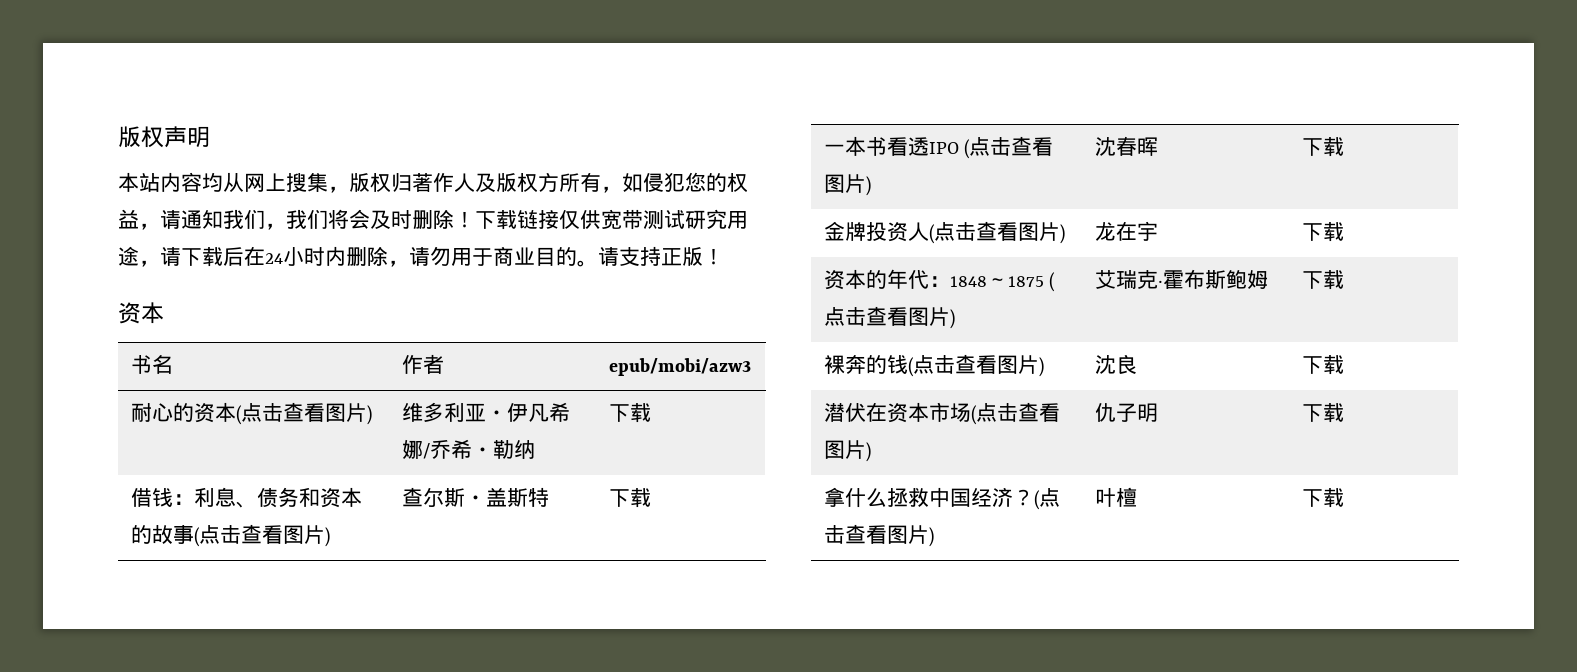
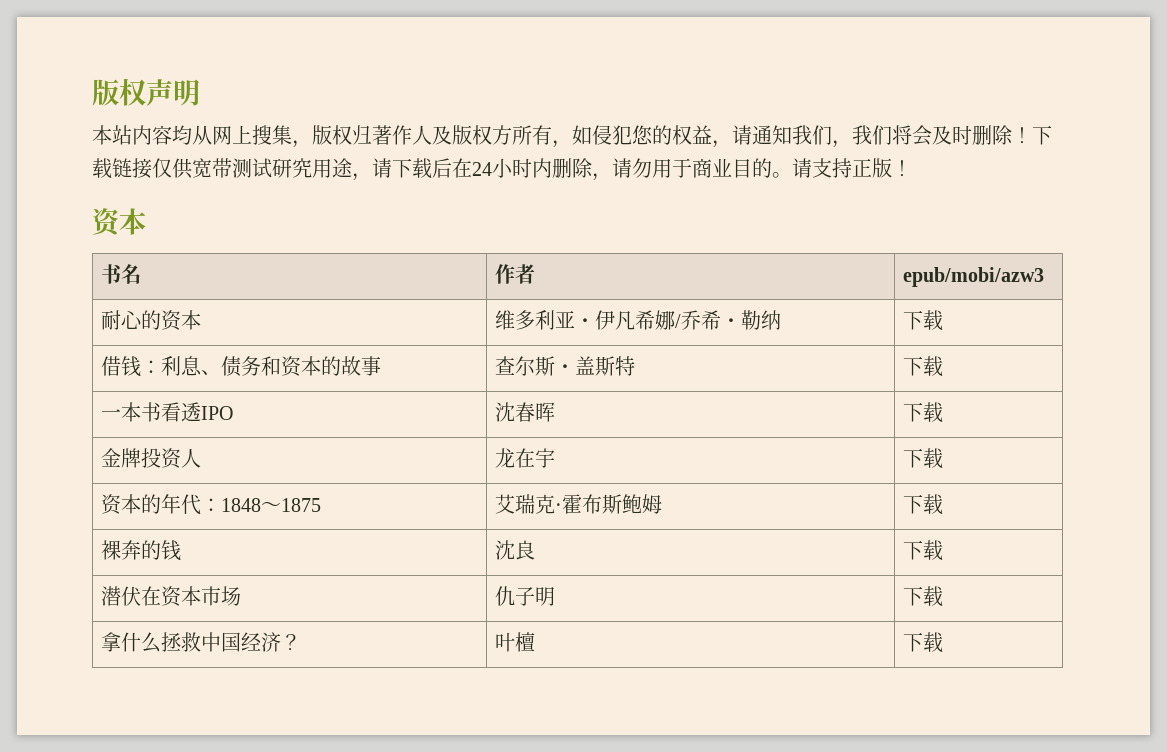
[235,402,372,425] (点击查看图片) -> (201, 320) none
[193,524,330,547] (点击查看图片) -> (381, 366) none
[964,136,1054,159] [823,174,871,196] (点击查看图片) -> (233, 413) none
[928,221,1065,244] (点击查看图片) -> (201, 458) none
[1049,272,1056,292] [823,306,955,329] (点击查看图片) -> (321, 505) none
[907,354,1044,377] (点击查看图片) -> (181, 550) none
[970,402,1060,425] [823,440,871,462] (点击查看图片) -> (241, 596) none
[1033,488,1060,510] [823,524,934,547] (点击查看图片) -> (301, 642) none

